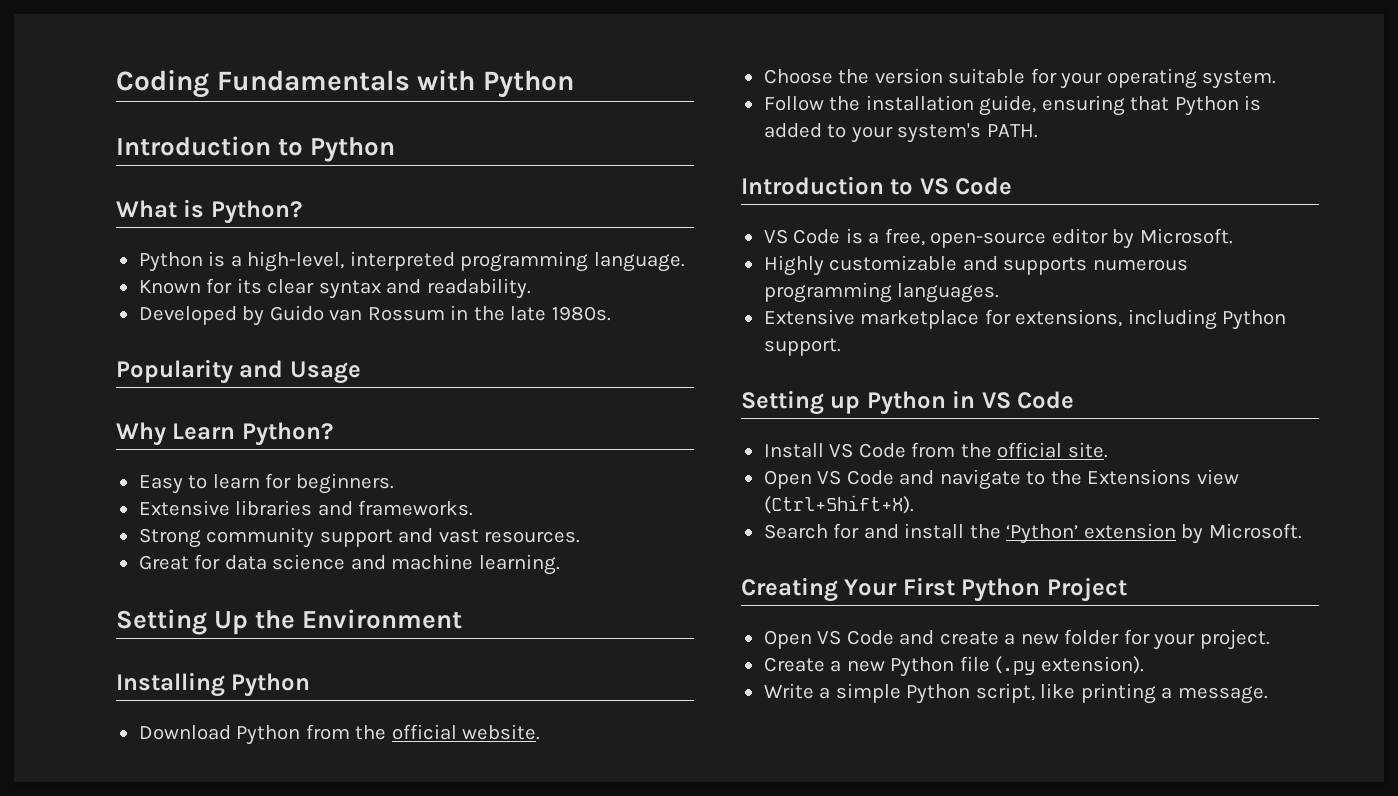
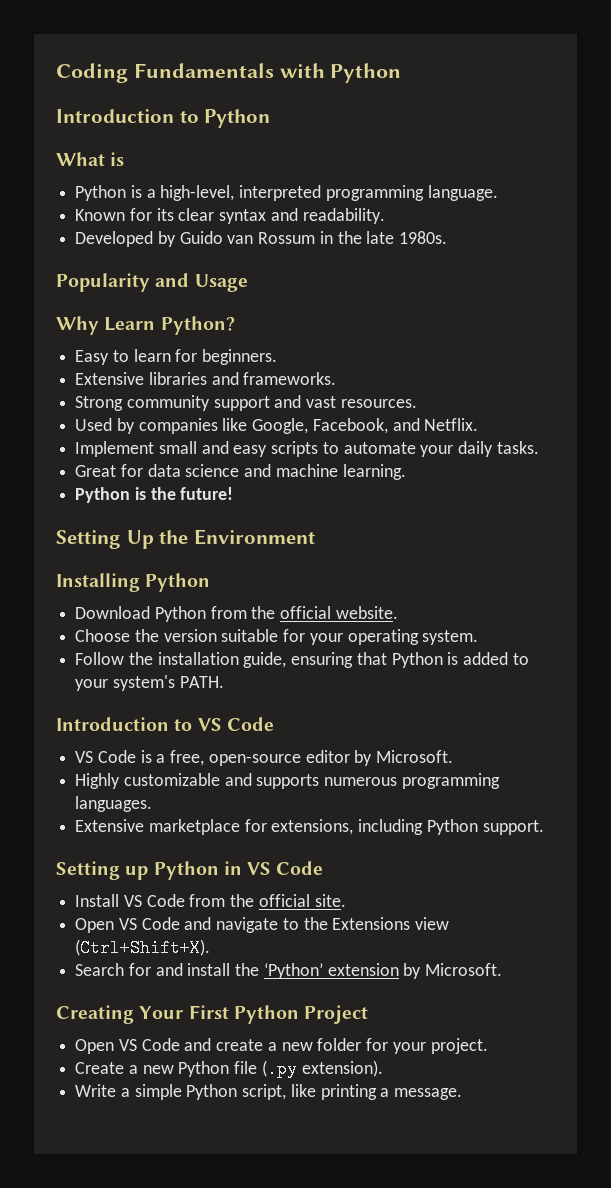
[210,200,302,224] Python? -> (125, 159) none
(581, 537) none -> [75,418,479,434] [75,441,539,457] // Used by companies like Google, Facebook, and Netflix. // Implement small and easy scripts to automate your daily tasks.
(560, 564) none -> [75,487,234,503] // Python is the future!

